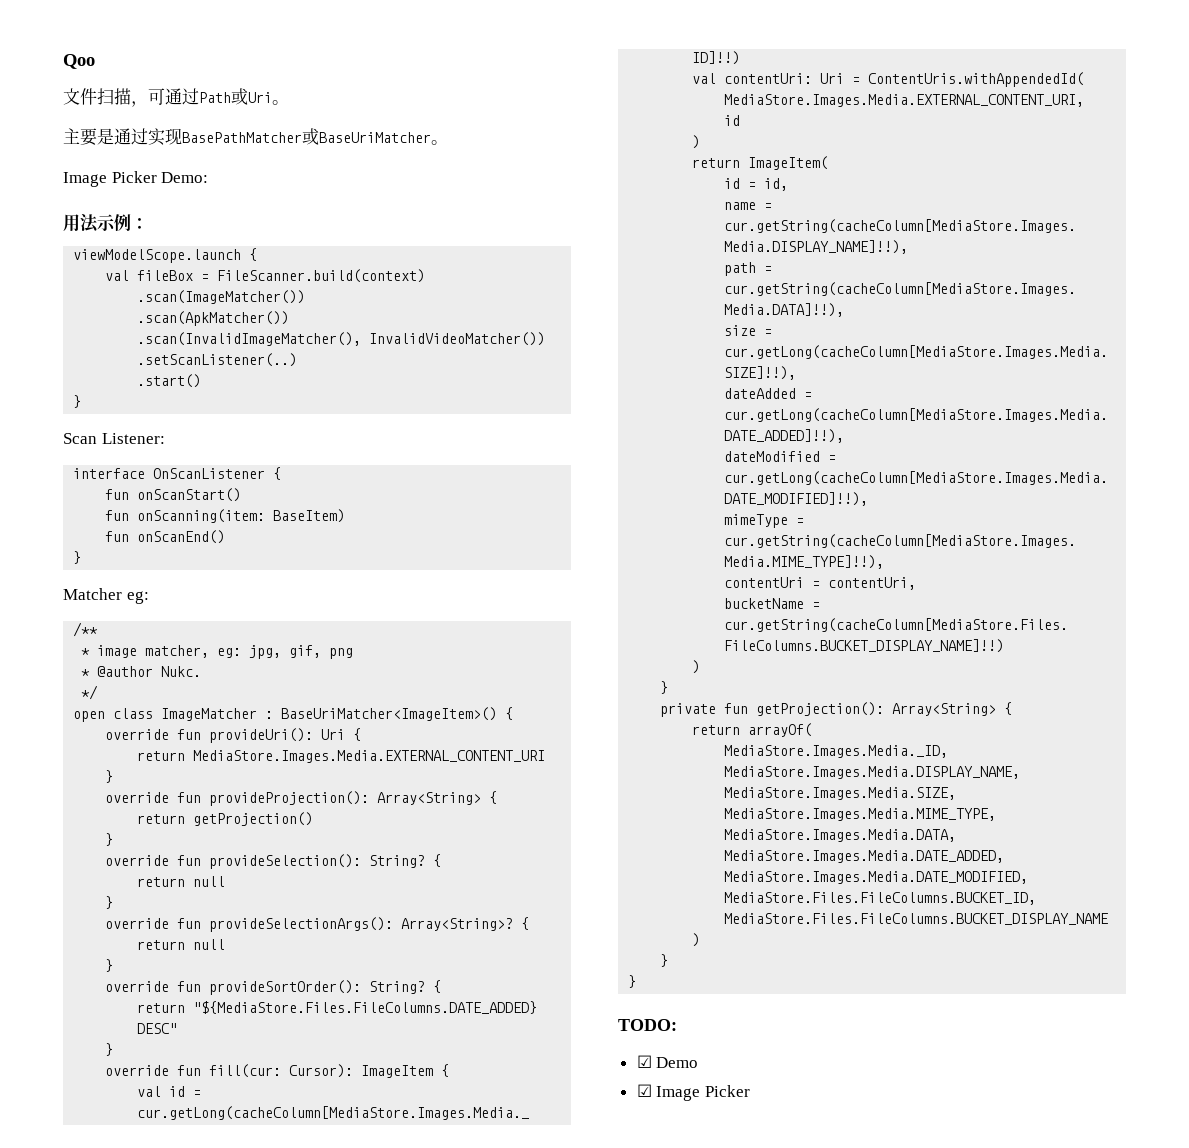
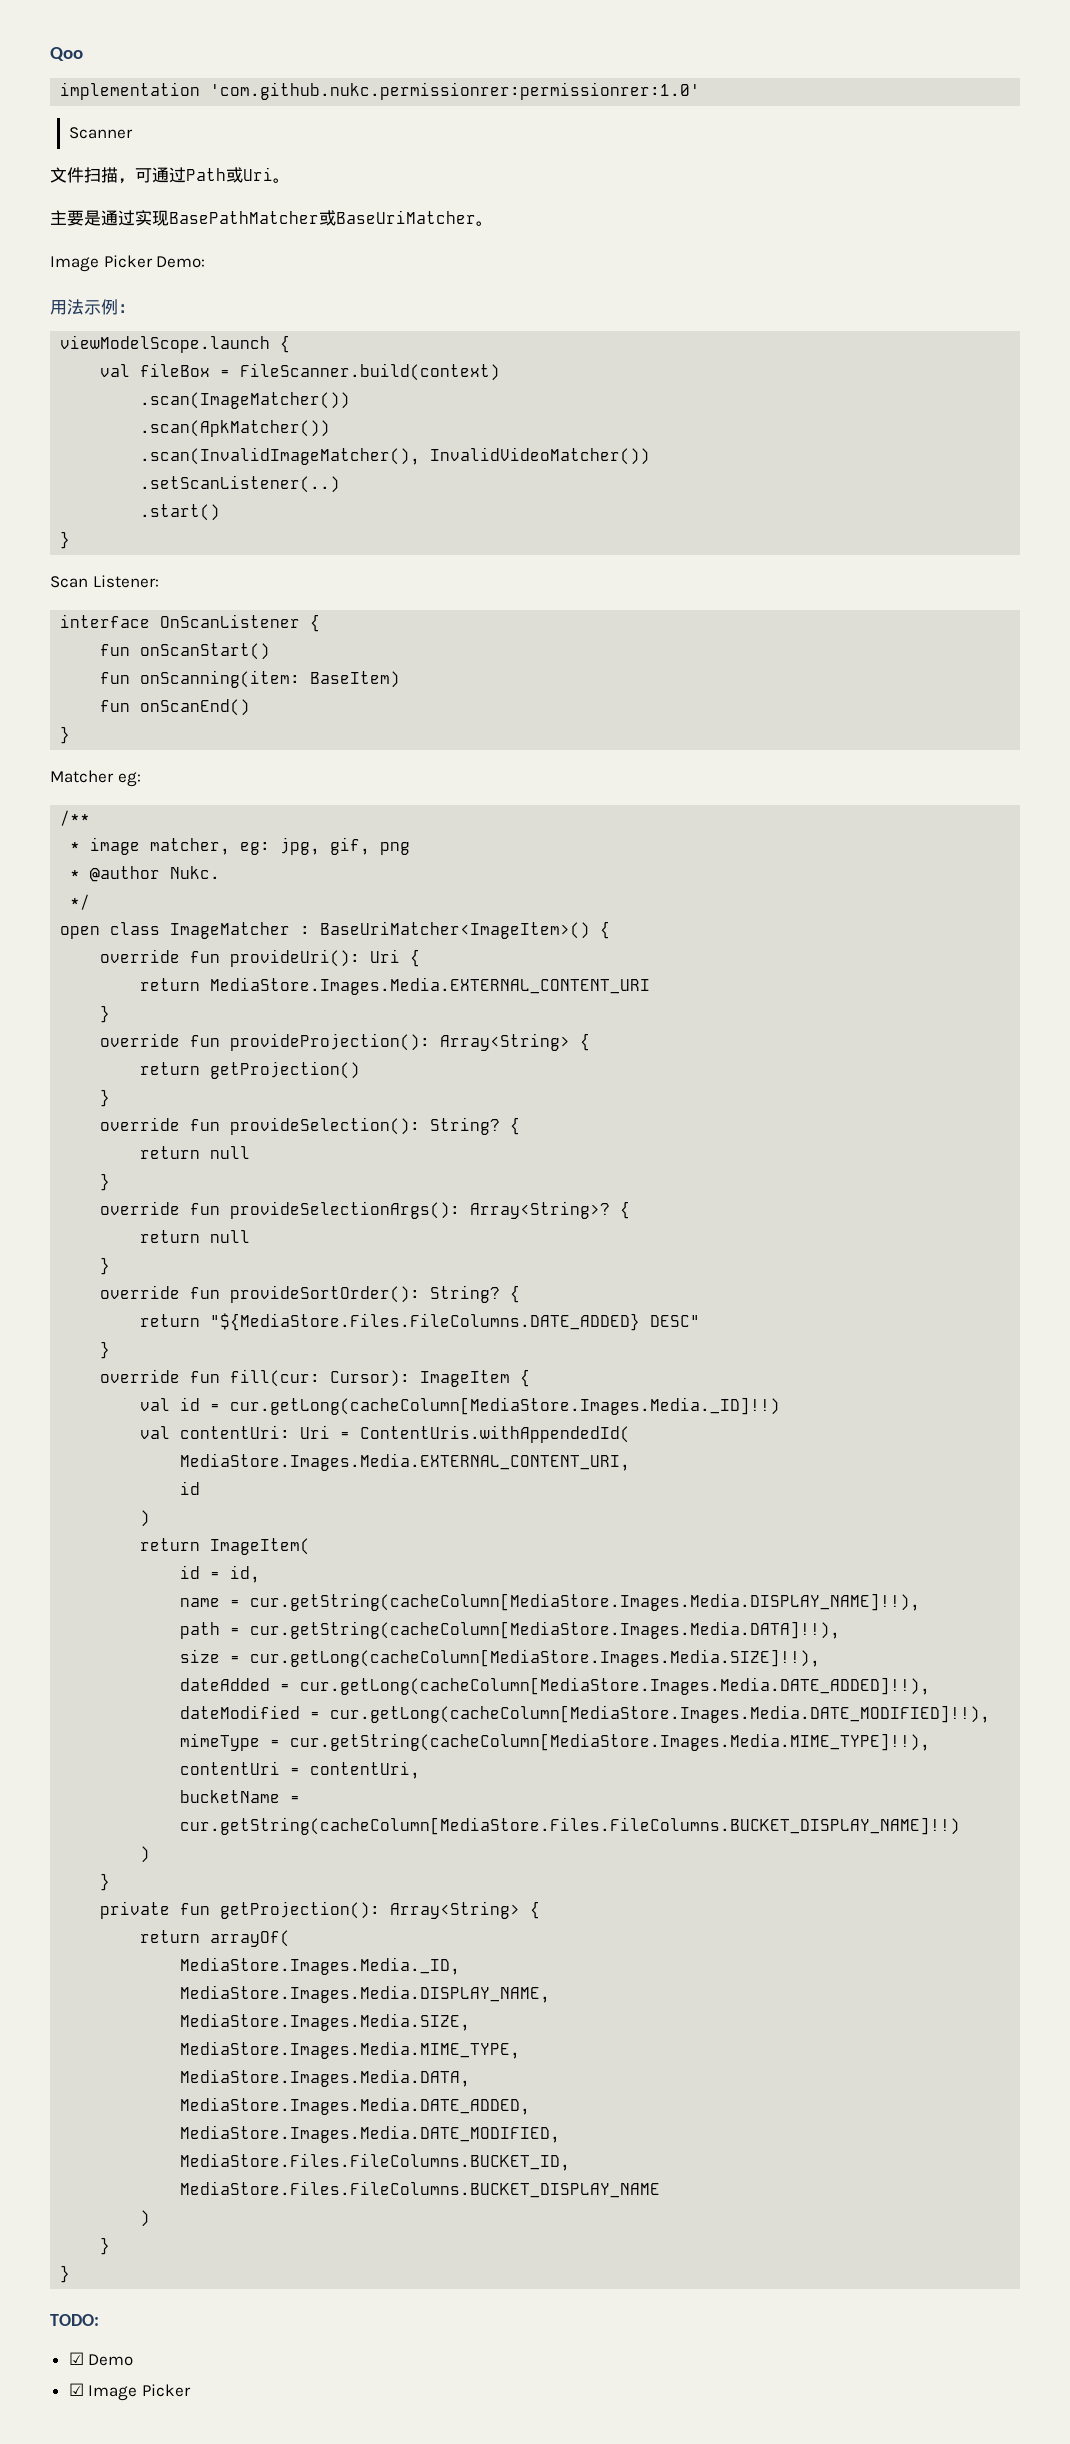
(95, 61) none -> [60,82,701,100] [68,127,133,139] // implementation 'com.github.nukc.permissionrer:permissionrer:1.0' // Scanner

